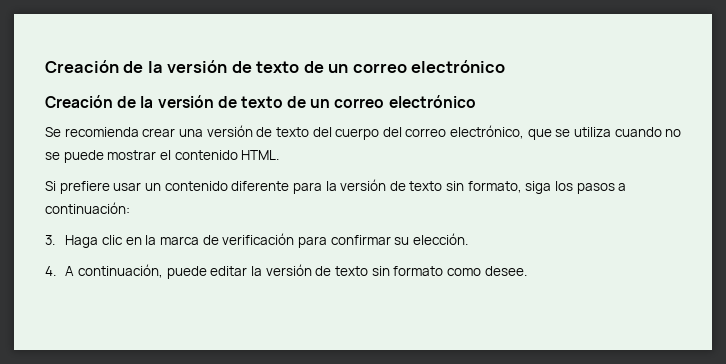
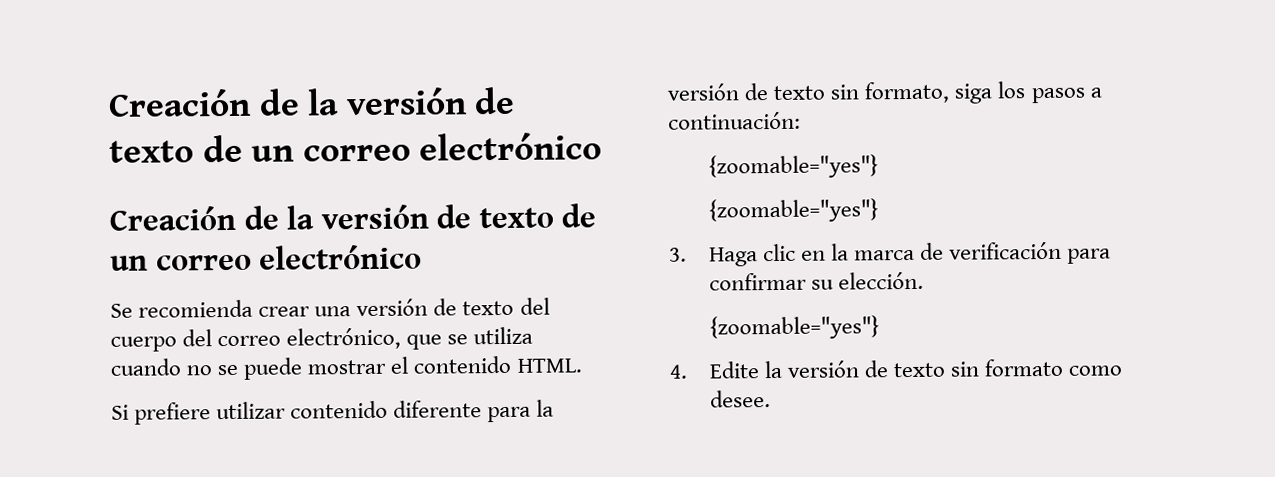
[113,182,161,191] usar un -> [216,401,287,420] utilizar
(130, 208) none -> [707,154,879,179] [707,198,879,223] // {zoomable="yes"} // {zoomable="yes"}
(468, 239) none -> [708,315,880,340] // {zoomable="yes"}
[65,264,248,279] A continuación, puede editar -> [708,361,760,379] Edite

